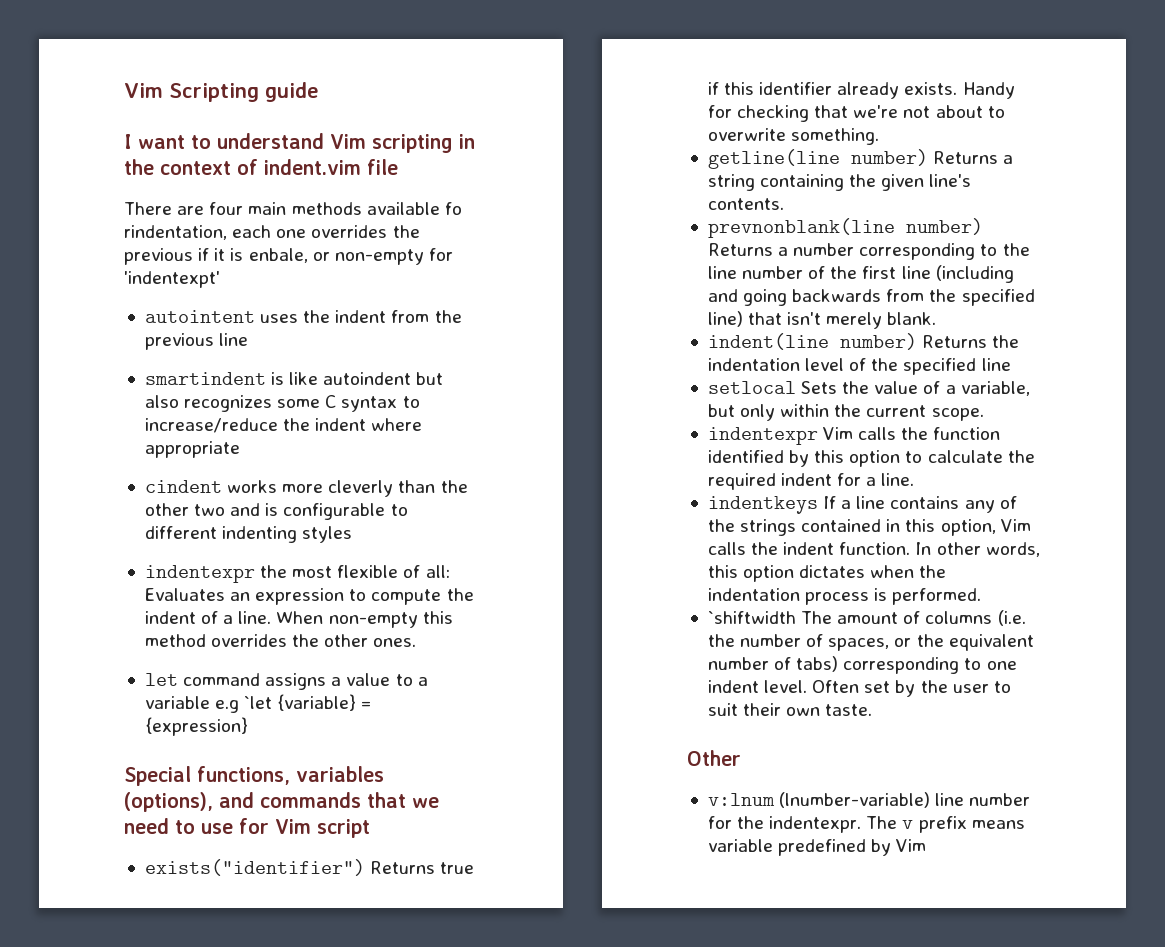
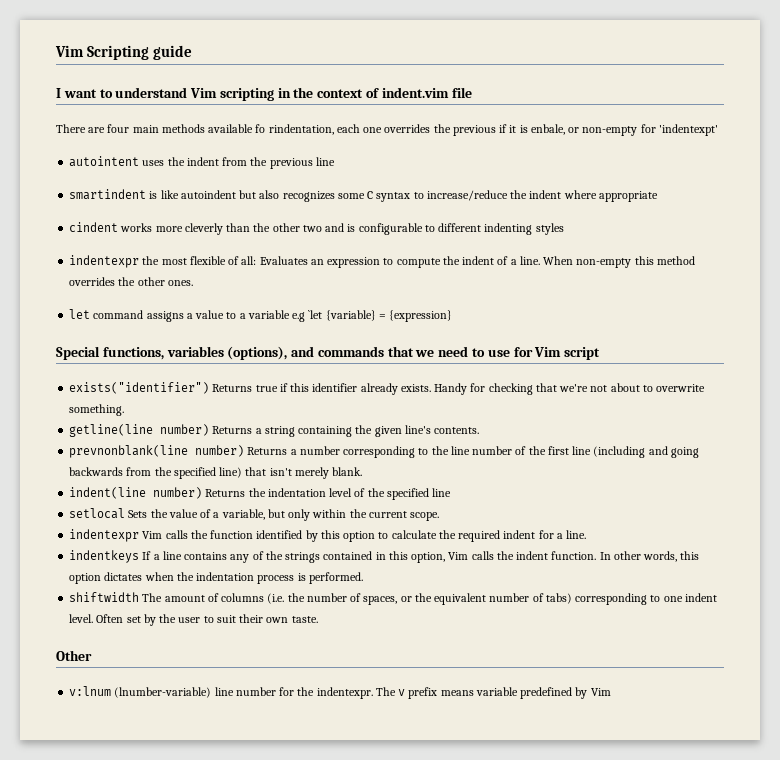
[707,611,796,624] `shiftwidth -> [69,592,140,602] shiftwidth

